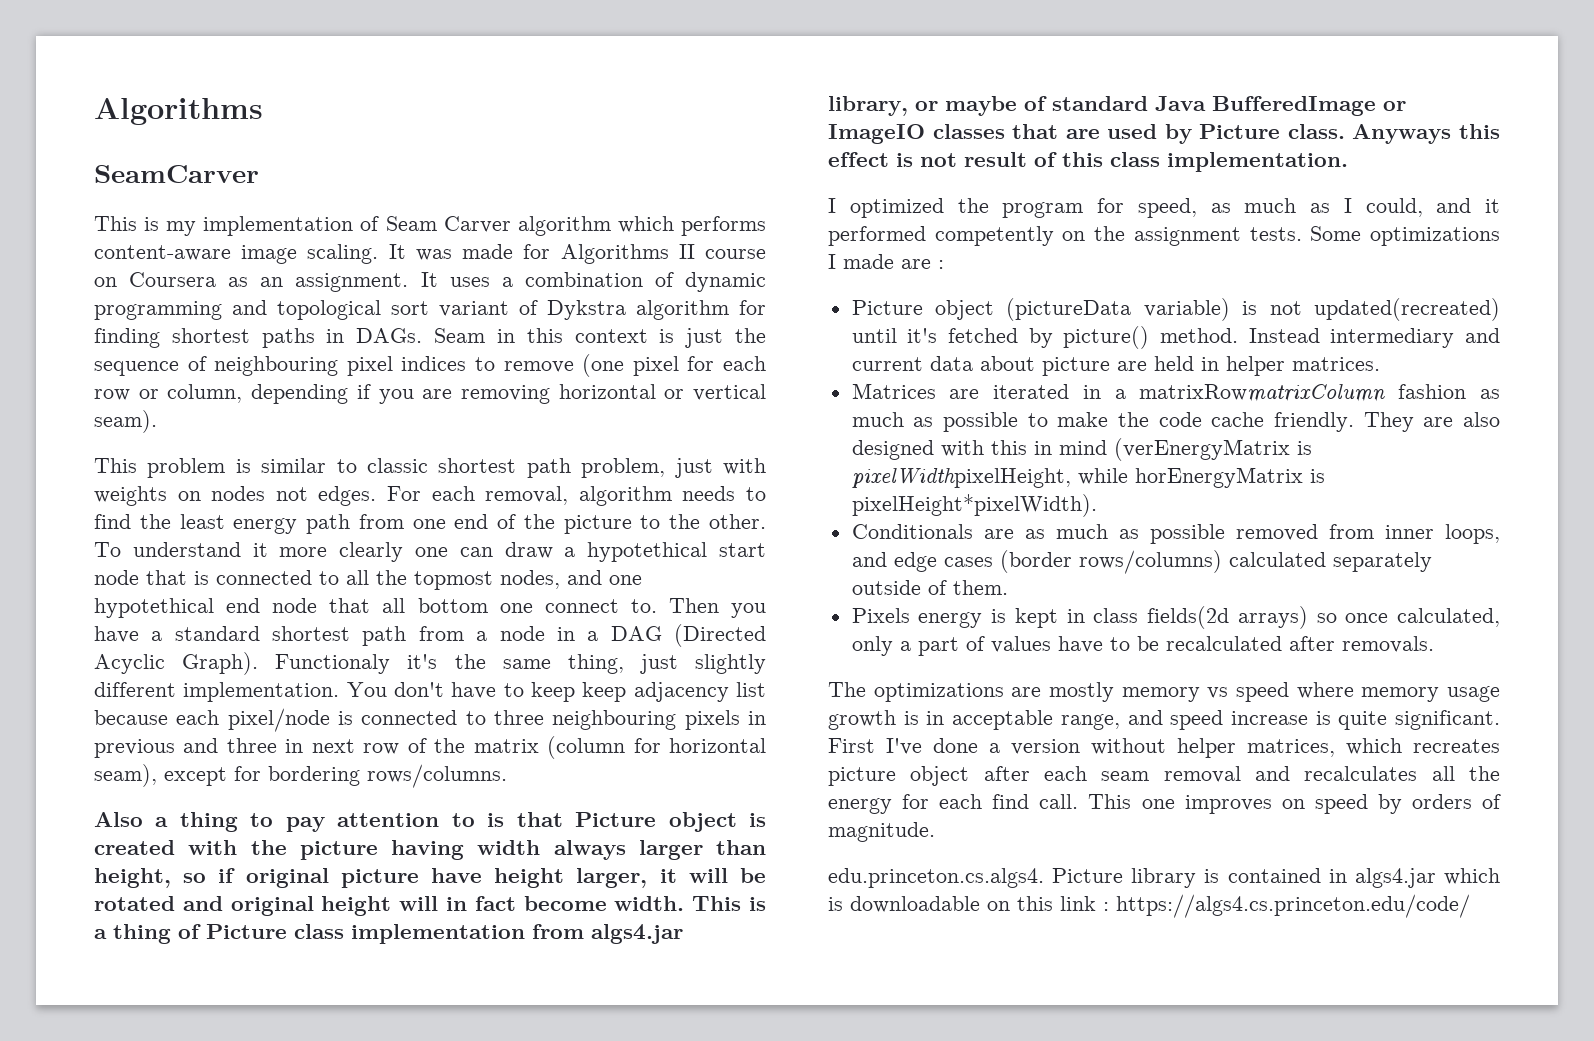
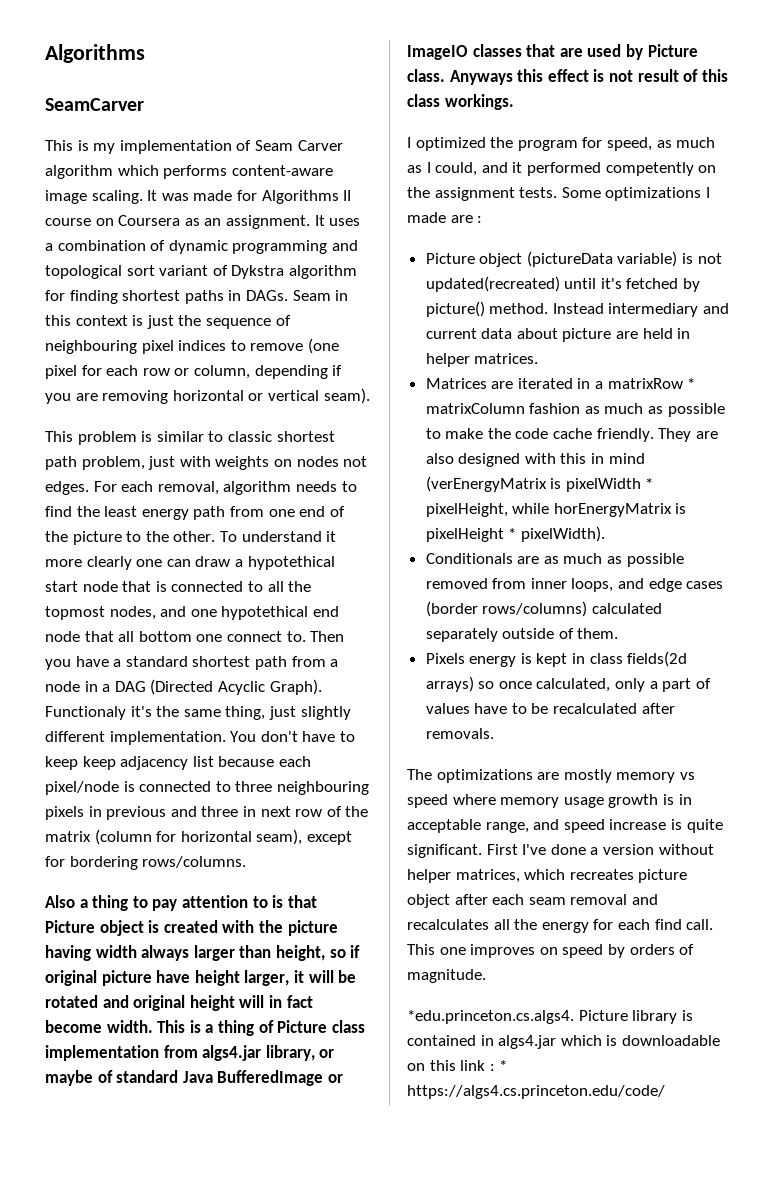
[1167,152,1348,172] implementation. -> [444,94,514,110] workings.
[1139,384,1386,402] matrixRowmatrixColumn -> [607,378,696,389] [425,403,525,414] matrixRow * matrixColumn
[851,467,1325,488] [851,494,1097,517] pixelWidthpixelHeight, while horEnergyMatrix is pixelHeight*pixelWidth). -> [565,478,654,492] [425,503,687,517] [425,526,605,542] pixelWidth * pixelHeight, while horEnergyMatrix is pixelHeight * pixelWidth).
[828,868,1044,888] edu.princeton.cs.algs4. -> [407,1010,574,1024] *edu.princeton.cs.algs4.
(1109, 906) none -> [499,1060,508,1071] *

